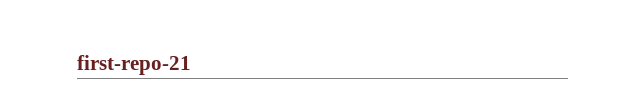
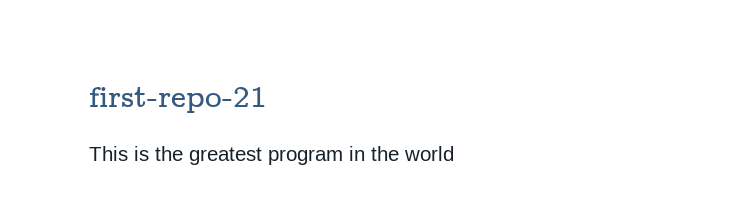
(191, 65) none -> [89,146,454,165] // This is the greatest program in the world

